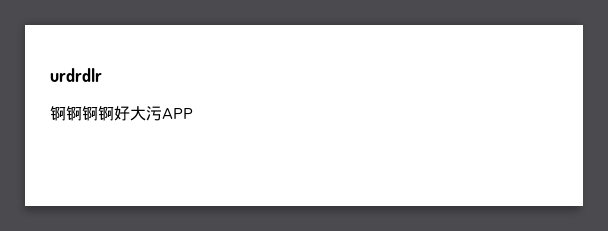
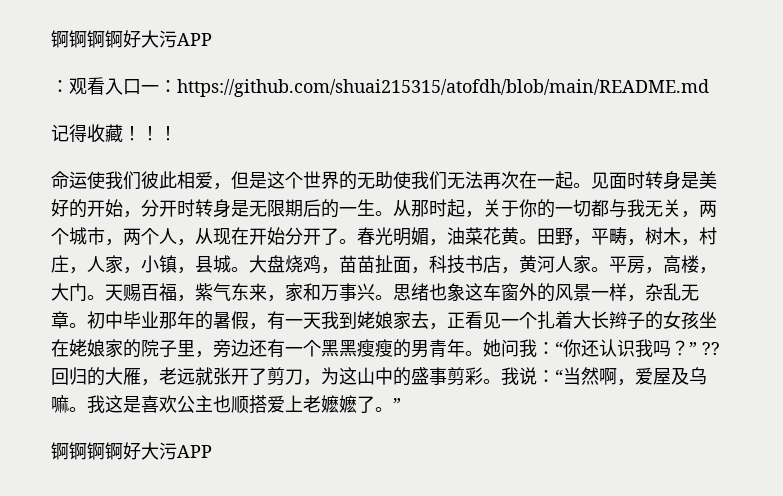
[50,68,102,82] urdrdlr -> [51,30,212,48] [51,77,709,97] [51,124,177,143] [51,171,717,190] [51,199,717,218] [51,227,717,246] [51,255,717,274] [51,283,699,302] [51,311,717,330] [51,339,720,358] [51,367,707,386] [51,395,401,414] 锕锕锕锕好大污APP // ：观看入口一：https://github.com/shuai215315/atofdh/blob/main/README.md // 记得收藏！！！ // 命运使我们彼此相爱，但是这个世界的无助使我们无法再次在一起。见面时转身是美好的开始，分开时转身是无限期后的一生。从那时起，关于你的一切都与我无关，两个城市，两个人，从现在开始分开了。春光明媚，油菜花黄。田野，平畴，树木，村庄，人家，小镇，县城。大盘烧鸡，苗苗扯面，科技书店，黄河人家。平房，高楼，大门。天赐百福，紫气东来，家和万事兴。思绪也象这车窗外的风景一样，杂乱无章。初中毕业那年的暑假，有一天我到姥娘家去，正看见一个扎着大长辫子的女孩坐在姥娘家的院子里，旁边还有一个黑黑瘦瘦的男青年。她问我：“你还认识我吗？” ??回归的大雁，老远就张开了剪刀，为这山中的盛事剪彩。我说：“当然啊，爱屋及乌嘛。我这是喜欢公主也顺搭爱上老嬷嬷了。”

